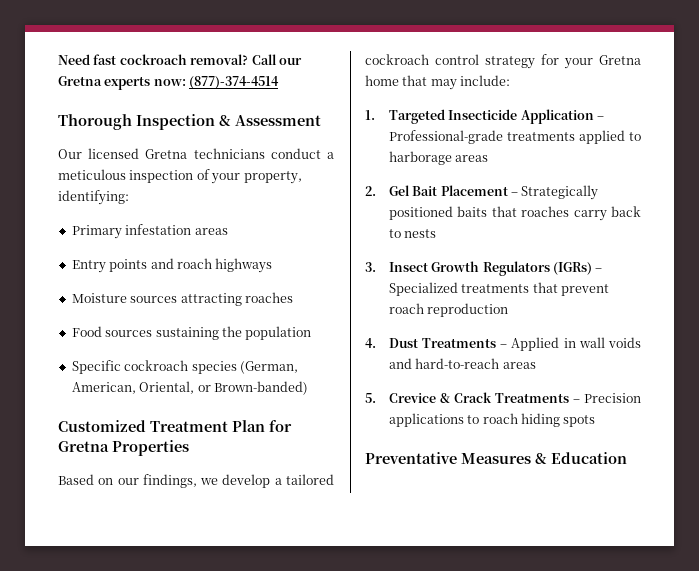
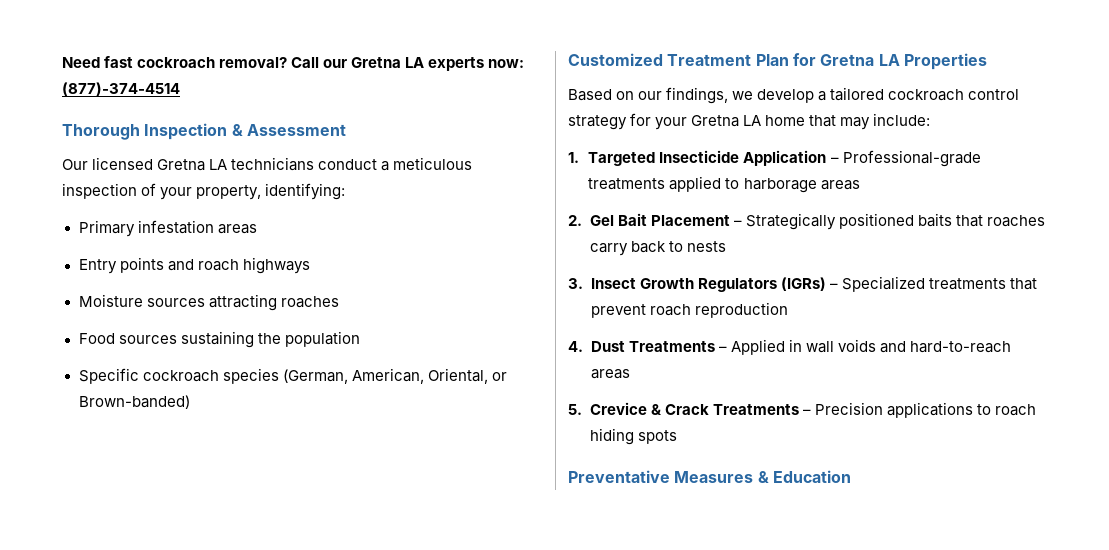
(102, 81) none -> [405,57,425,68] LA
(188, 154) none -> [209,159,228,170] LA
(109, 446) none -> [878,54,900,66] LA
(641, 60) none -> [743,115,762,126] LA

